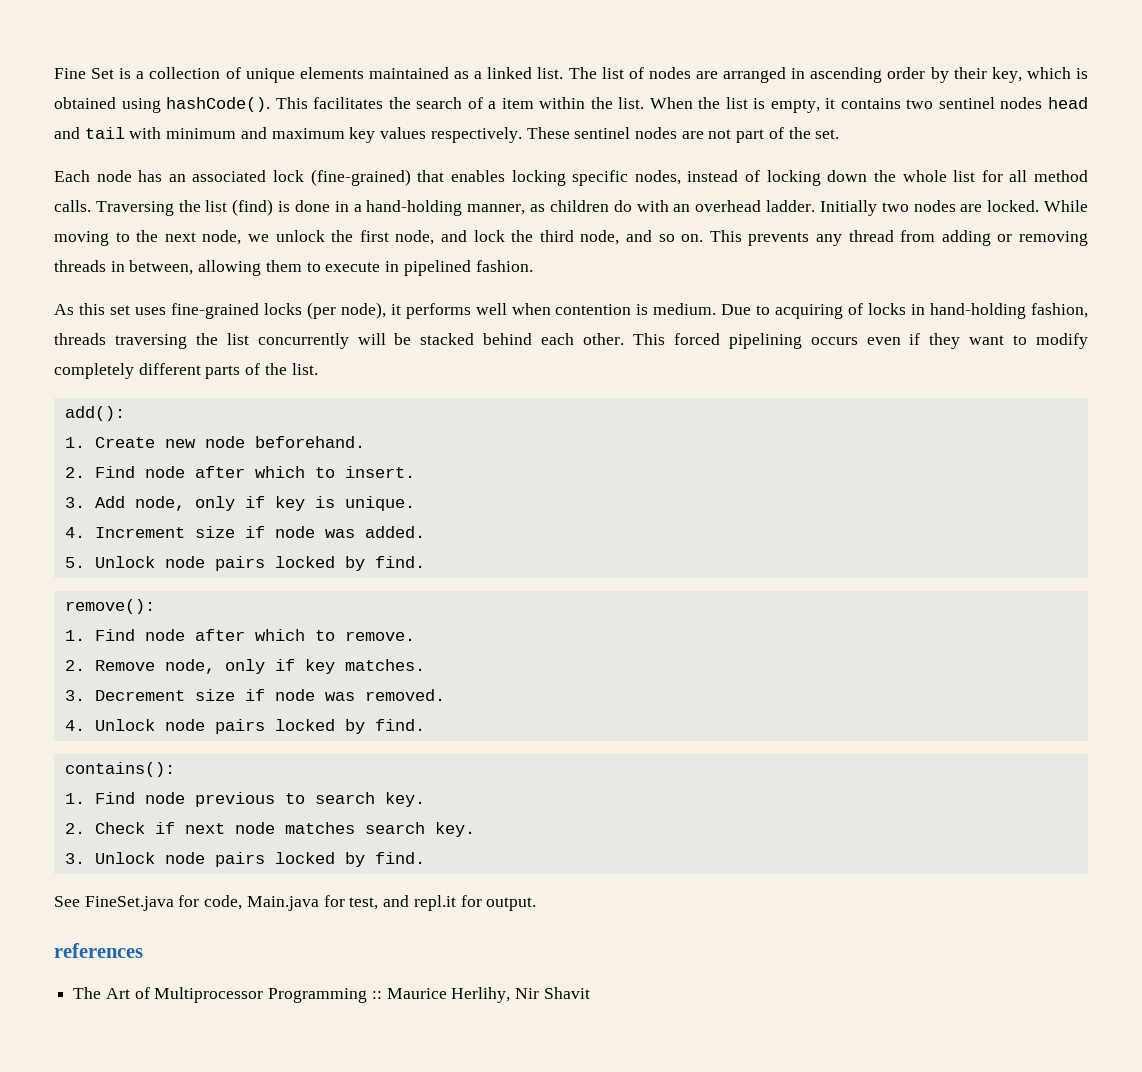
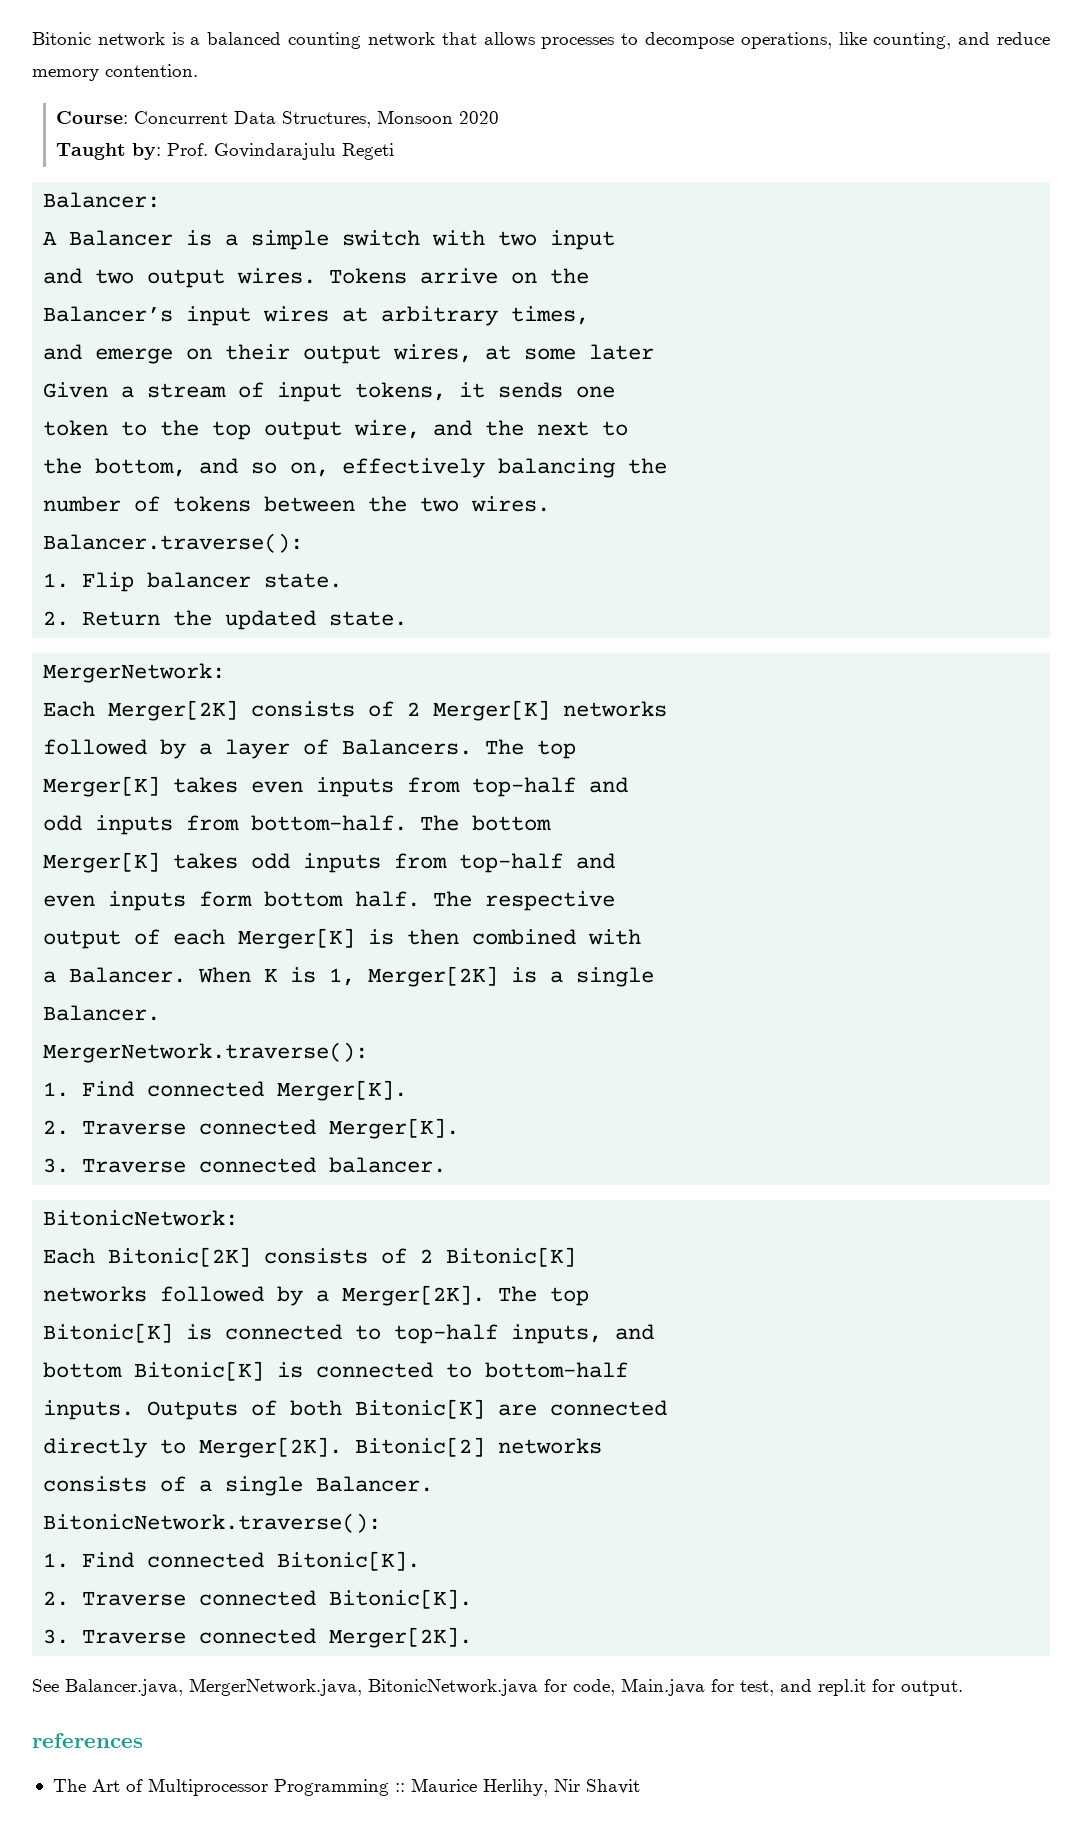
[54,67,1089,83] [54,97,1088,113] [54,127,840,143] [54,169,1088,186] [54,199,1089,216] [54,230,1089,246] [54,260,533,276] [54,302,1089,319] [54,333,1088,349] [54,363,318,379] [64,406,125,421] [64,436,365,448] [64,466,415,478] [64,496,415,511] [64,526,425,538] [64,556,425,571] [64,599,155,614] [64,629,415,641] [64,659,425,674] [64,689,445,701] [64,719,425,734] [64,762,175,777] [64,792,425,807] [64,822,475,837] [64,852,425,867] [54,896,174,911] Fine Set is a collection of unique elements maintained as a linked list. The list of nodes are arranged in ascending order by their key, which is obtained using hashCode(). This facilitates the search of a item within the list. When the list is empty, it contains two sentinel nodes head and tail with minimum and maximum key values respectively. These sentinel nodes are not part of the set. // Each node has an associated lock (fine-grained) that enables locking specific nodes, instead of locking down the whole list for all method calls. Traversing the list (find) is done in a hand-holding manner, as children do with an overhead ladder. Initially two nodes are locked. While moving to the next node, we unlock the first node, and lock the third node, and so on. This prevents any thread from adding or removing threads in between, allowing them to execute in pipelined fashion. // As this set uses fine-grained locks (per node), it performs well when contention is medium. Due to acquiring of locks in hand-holding fashion, threads traversing the list concurrently will be stacked behind each other. This forced pipelining occurs even if they want to modify completely different parts of the list. // add(): // 1. Create new node beforehand. // 2. Find node after which to insert. // 3. Add node, only if key is unique. // 4. Increment size if node was added. // 5. Unlock node pairs locked by find. // remove(): // 1. Find node after which to remove. // 2. Remove node, only if key matches. // 3. Decrement size if node was removed. // 4. Unlock node pairs locked by find. // contains(): // 1. Find node previous to search key. // 2. Check if next node matches search key. // 3. Unlock node pairs locked by find. // See FineSet.java -> [32,32,1050,49] [32,64,198,81] [56,110,500,128] [56,143,395,160] [43,192,161,208] [43,230,616,250] [43,268,590,288] [43,306,590,326] [43,344,655,364] [43,382,616,402] [43,420,629,440] [43,458,668,478] [43,496,551,512] [43,533,304,553] [43,572,343,592] [43,610,408,630] [43,663,226,683] [43,700,668,721] [43,739,577,759] [43,776,629,797] [43,815,552,835] [43,852,616,873] [43,891,616,911] [43,928,642,949] [43,966,655,987] [43,1005,161,1021] [43,1042,369,1063] [43,1080,408,1101] [43,1118,460,1139] [43,1157,447,1173] [43,1210,239,1226] [43,1247,577,1267] [43,1285,590,1306] [43,1323,655,1344] [43,1361,629,1381] [43,1399,668,1420] [43,1437,603,1458] [43,1476,434,1496] [43,1513,382,1533] [43,1551,421,1571] [43,1589,473,1609] [43,1627,473,1648] [32,1678,538,1696] Bitonic network is a balanced counting network that allows processes to decompose operations, like counting, and reduce memory contention. // Course: Concurrent Data Structures, Monsoon 2020 // Taught by: Prof. Govindarajulu Regeti // Balancer: // A Balancer is a simple switch with two input // and two output wires. Tokens arrive on the // Balancer’s input wires at arbitrary times, // and emerge on their output wires, at some later // Given a stream of input tokens, it sends one // token to the top output wire, and the next to // the bottom, and so on, effectively balancing the // number of tokens between the two wires. // Balancer.traverse(): // 1. Flip balancer state. // 2. Return the updated state. // MergerNetwork: // Each Merger[2K] consists of 2 Merger[K] networks // followed by a layer of Balancers. The top // Merger[K] takes even inputs from top-half and // odd inputs from bottom-half. The bottom // Merger[K] takes odd inputs from top-half and // even inputs form bottom half. The respective // output of each Merger[K] is then combined with // a Balancer. When K is 1, Merger[2K] is a single // Balancer. // MergerNetwork.traverse(): // 1. Find connected Merger[K]. // 2. Traverse connected Merger[K]. // 3. Traverse connected balancer. // BitonicNetwork: // Each Bitonic[2K] consists of 2 Bitonic[K] // networks followed by a Merger[2K]. The top // Bitonic[K] is connected to top-half inputs, and // bottom Bitonic[K] is connected to bottom-half // inputs. Outputs of both Bitonic[K] are connected // directly to Merger[2K]. Bitonic[2] networks // consists of a single Balancer. // BitonicNetwork.traverse(): // 1. Find connected Bitonic[K]. // 2. Traverse connected Bitonic[K]. // 3. Traverse connected Merger[2K]. // See Balancer.java, MergerNetwork.java, BitonicNetwork.java

